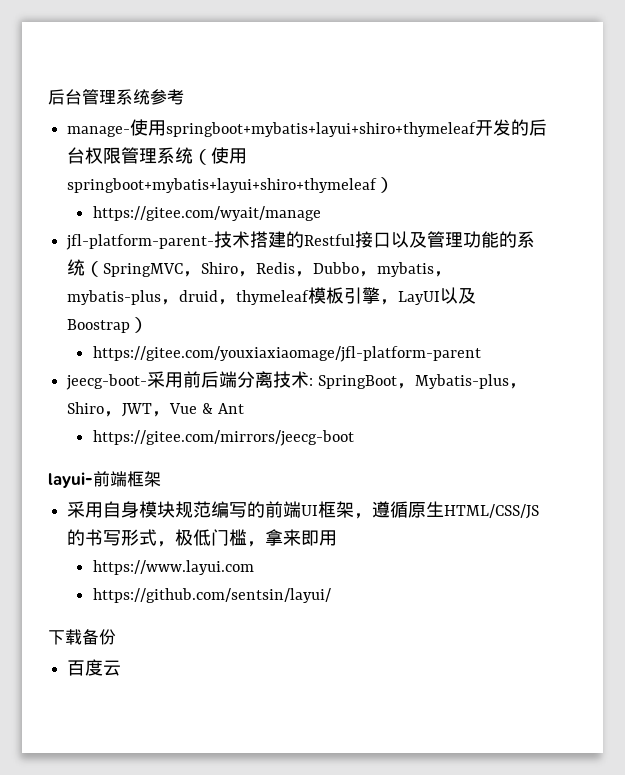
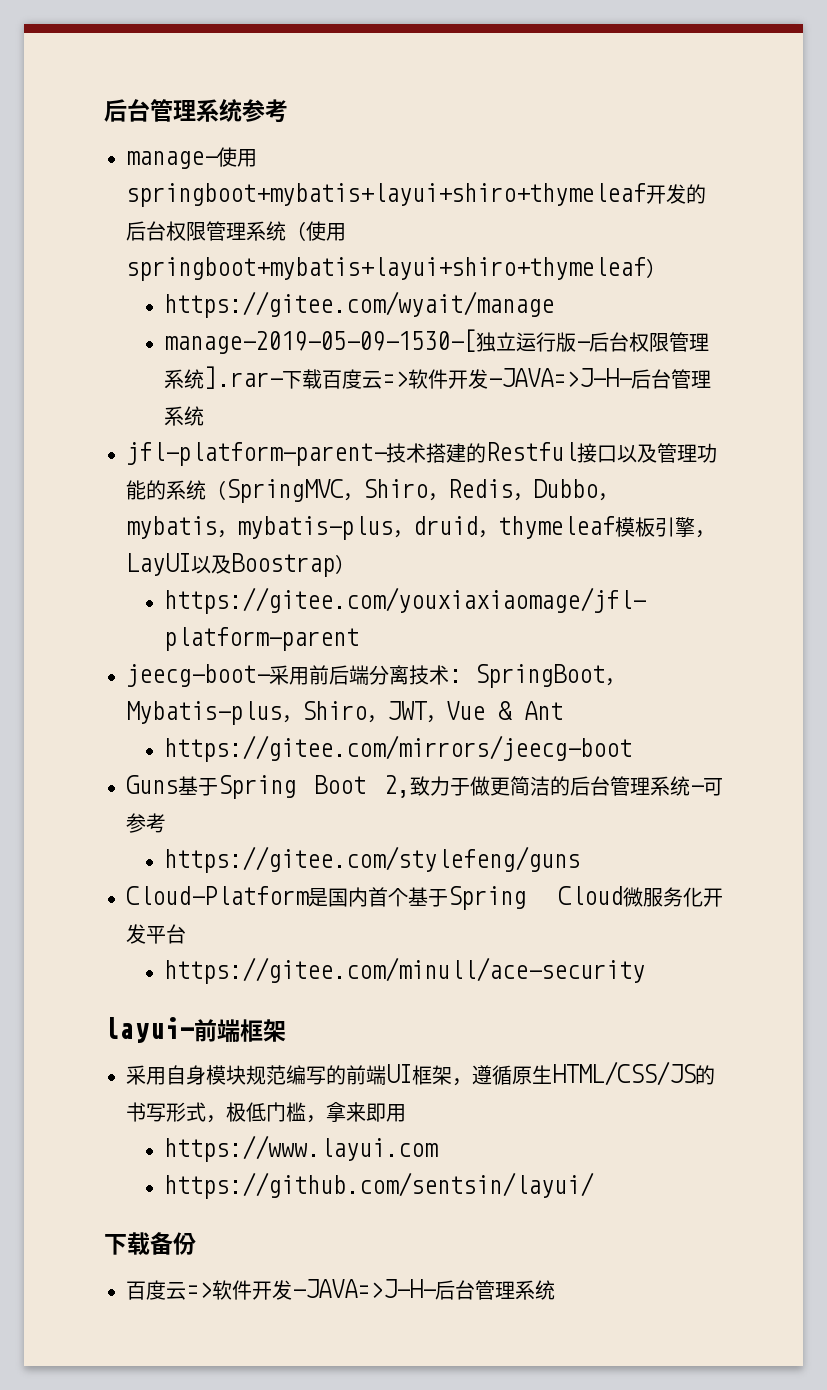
(321, 213) none -> [163,329,709,354] [163,366,711,389] [163,406,204,426] // manage-2019-05-09-1530-[独立运行版-后台权限管理系统].rar-下载百度云=>软件开发-JAVA=>J-H-后台管理系统
(354, 438) none -> [126,775,723,799] [126,813,166,833] [163,846,580,873] [126,886,723,910] [126,924,186,944] [163,957,645,984] // Guns基于Spring Boot 2,致力于做更简洁的后台管理系统-可参考 // https://gitee.com/stylefeng/guns // Cloud-Platform是国内首个基于Spring Cloud微服务化开发平台 // https://gitee.com/minull/ace-security
(122, 668) none -> [186,1279,555,1300] =>软件开发-JAVA=>J-H-后台管理系统

